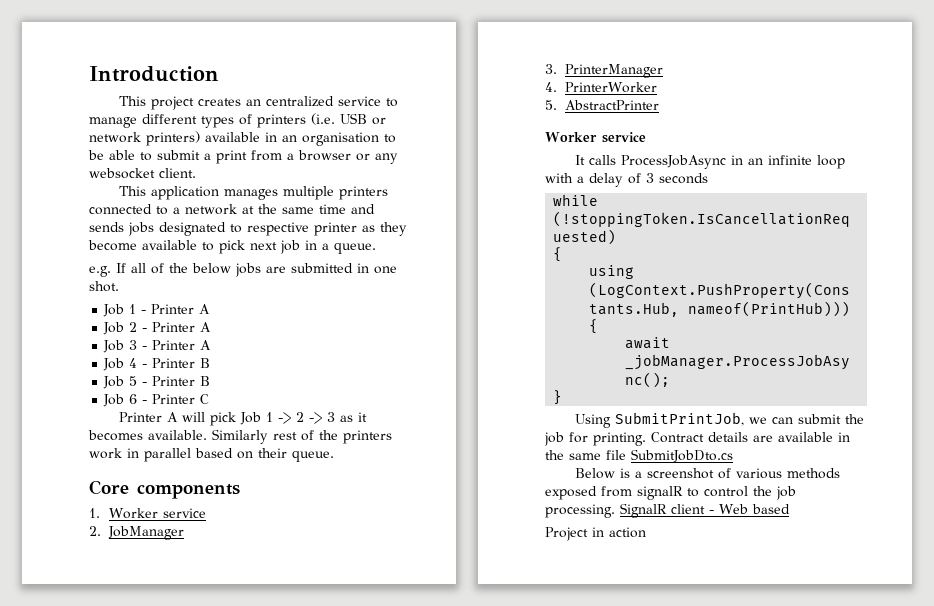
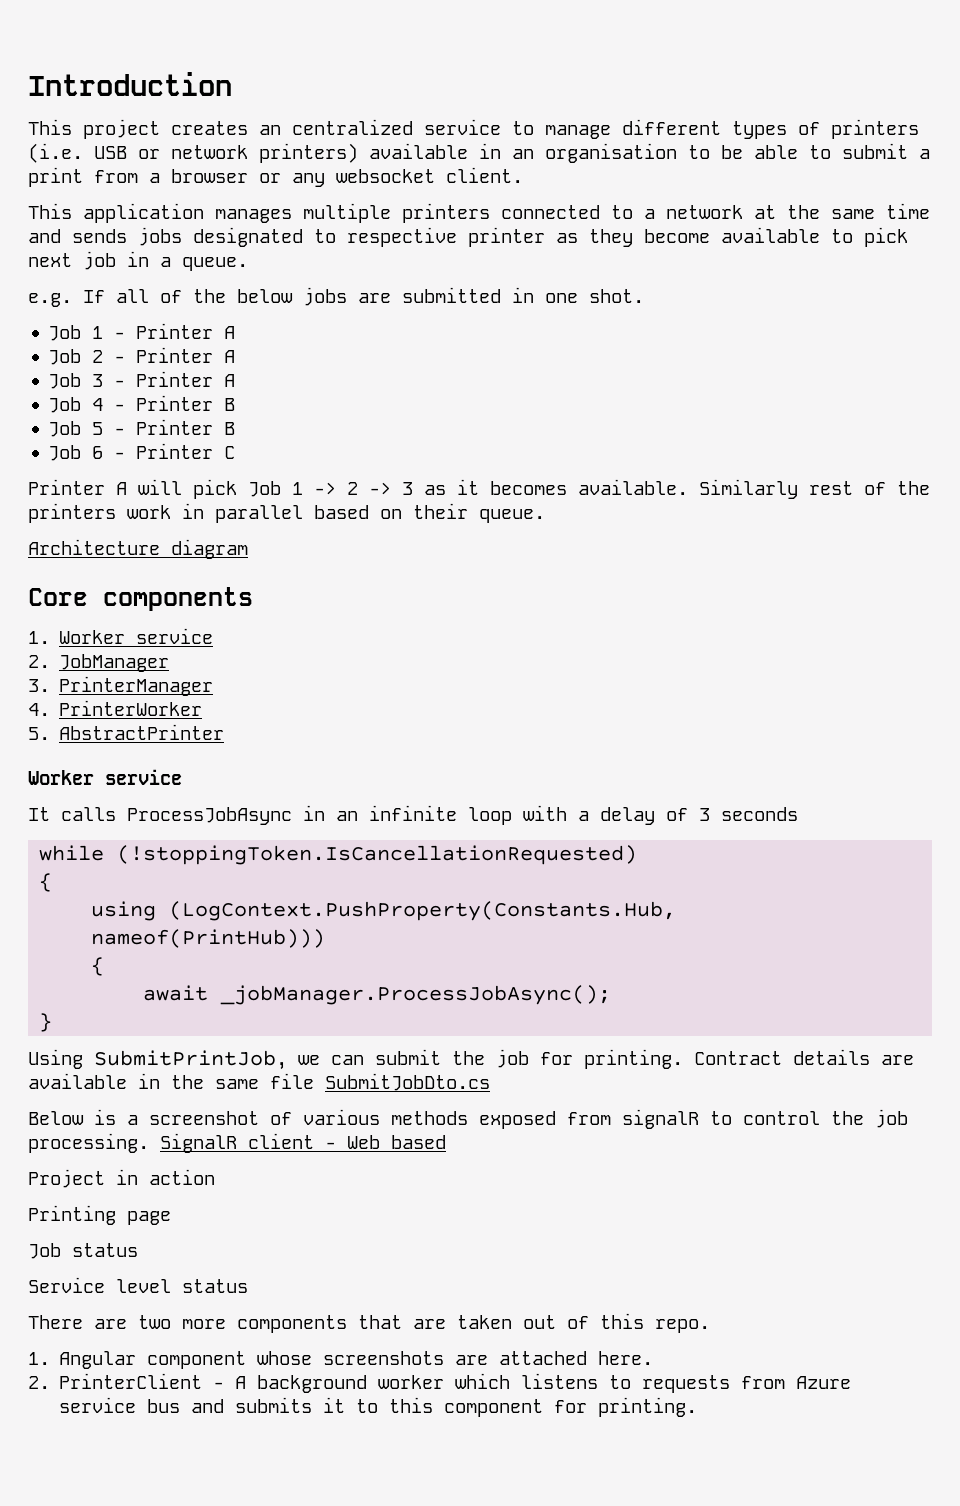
(334, 456) none -> [28,539,248,559] // Architecture diagram
(646, 532) none -> [28,1205,171,1225] [28,1243,138,1259] [28,1277,248,1293] [28,1313,710,1333] [28,1351,654,1369] [28,1373,852,1393] [59,1397,698,1417] // Printing page // Job status // Service level status // There are two more components that are taken out of this repo. // 1. Angular component whose screenshots are attached here. // 2. PrinterClient - A background worker which listens to requests from Azure service bus and submits it to this component for printing.

